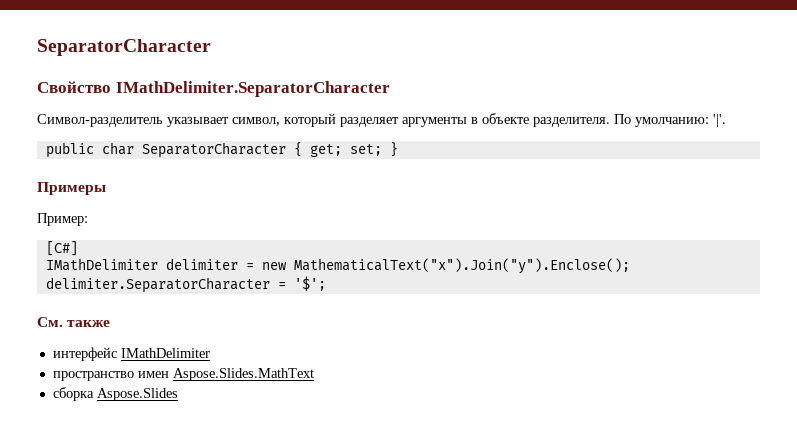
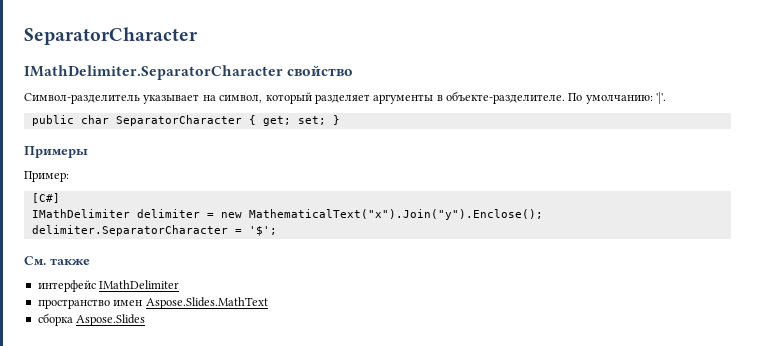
[37,81,111,93] Свойство -> (198, 36) none
(390, 89) none -> [287,65,354,76] свойство
(229, 122) none -> [202,95,216,101] на
[482,113,610,127] объекте разделителя. -> [446,91,565,104] объекте-разделителе.

